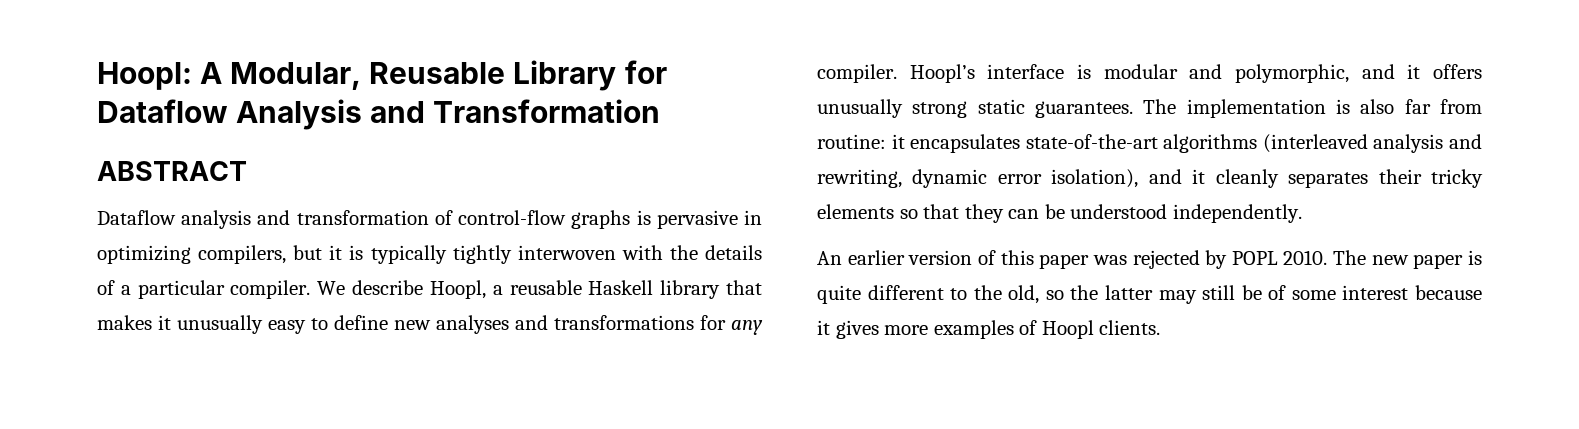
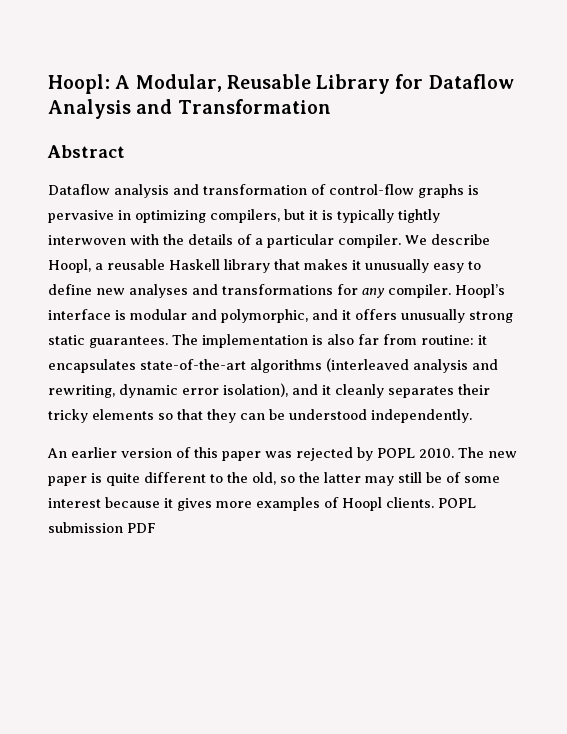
[97,161,247,181] ABSTRACT -> [47,145,125,158] Abstract
(1161, 327) none -> [438,498,476,508] [48,522,156,533] POPL submission PDF

